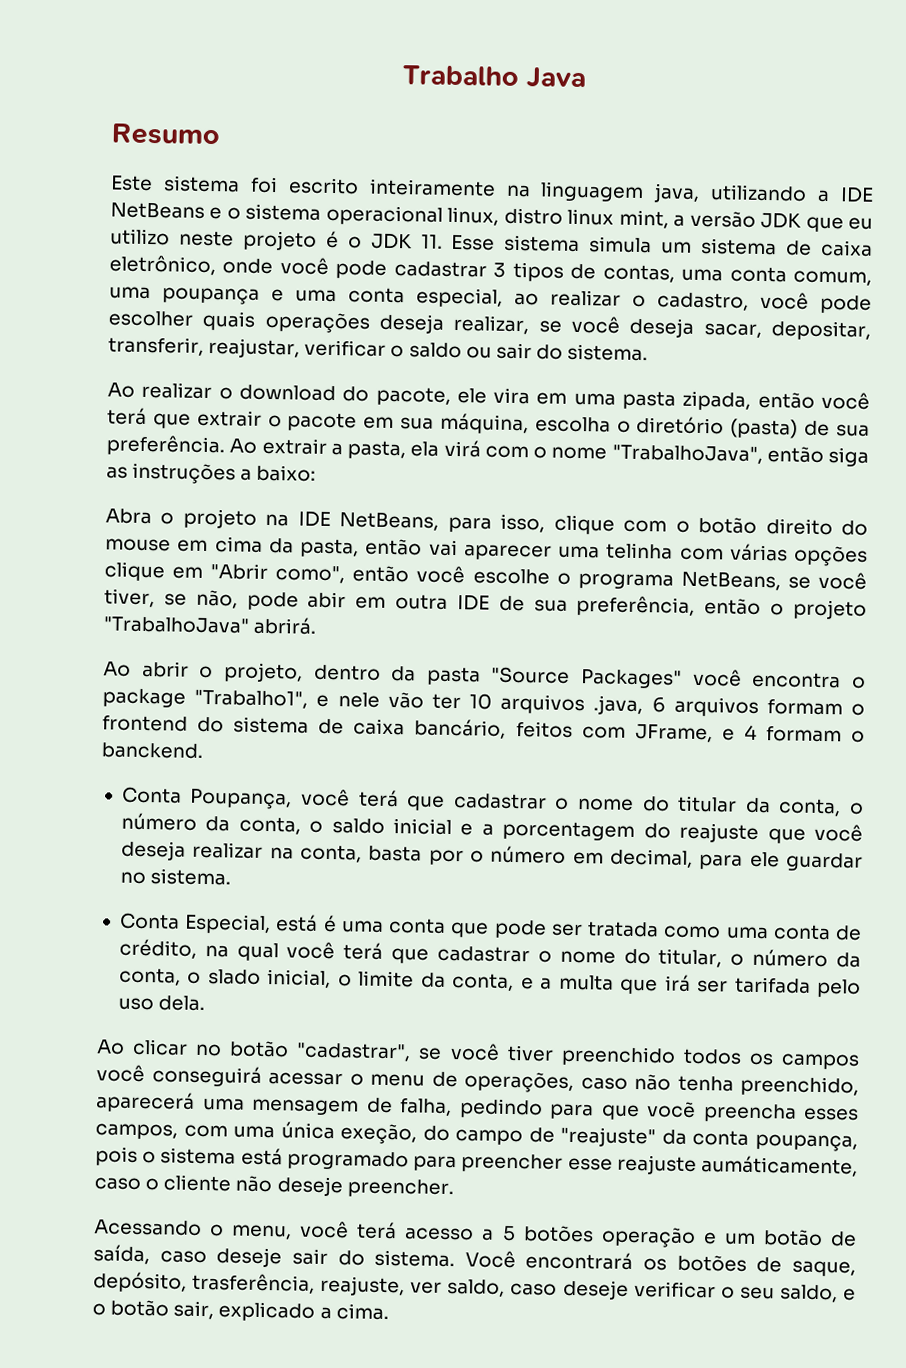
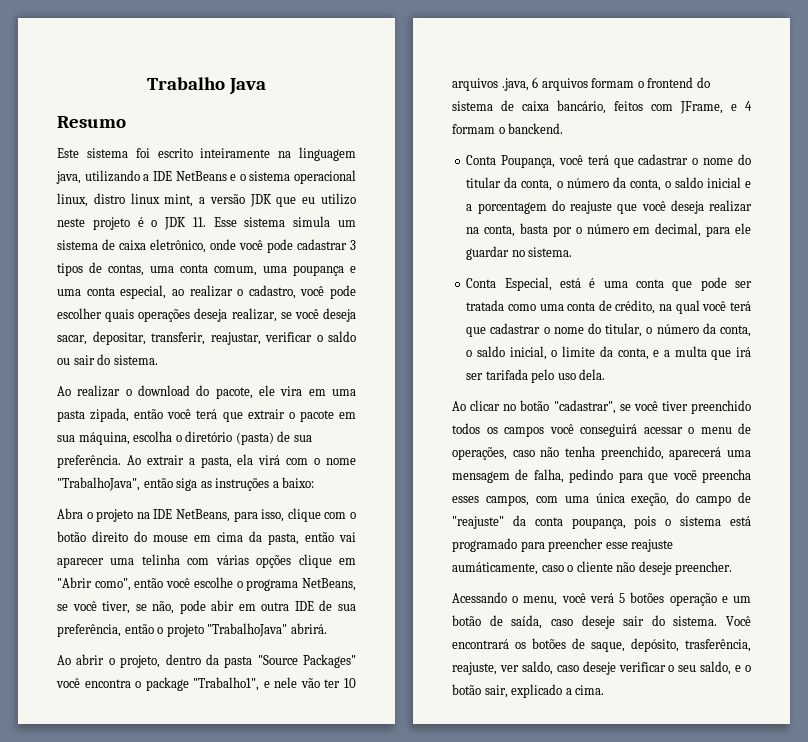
[207,969,261,985] slado -> [477,346,505,357] saldo
[356,1221,495,1241] terá acesso a -> [589,593,614,603] verá

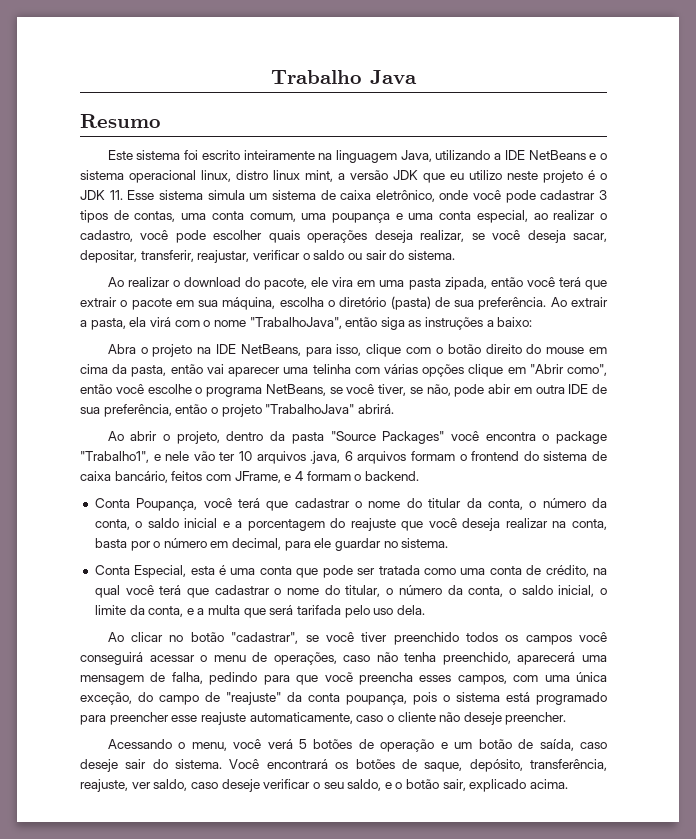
[56,171,81,184] java, -> [400,150,432,162] Java,
[508,123,564,134] banckend. -> [364,471,419,481] backend.
[559,278,581,288] está -> [190,566,215,575] esta
[736,347,751,357] [466,373,484,380] irá ser -> [269,605,294,615] será
[631,493,670,506] exeção, -> [80,692,132,705] exceção,
[452,562,538,575] aumáticamente, -> [249,712,353,724] automaticamente,
(665, 597) none -> [358,739,374,749] de
[685,639,751,652] trasferência, -> [530,759,607,771] transferência,
[565,685,605,695] a cima. -> [530,779,569,789] acima.

